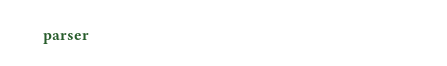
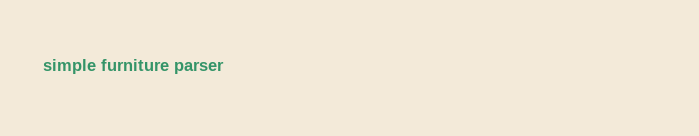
(43, 38) none -> [43,59,169,74] simple furniture

